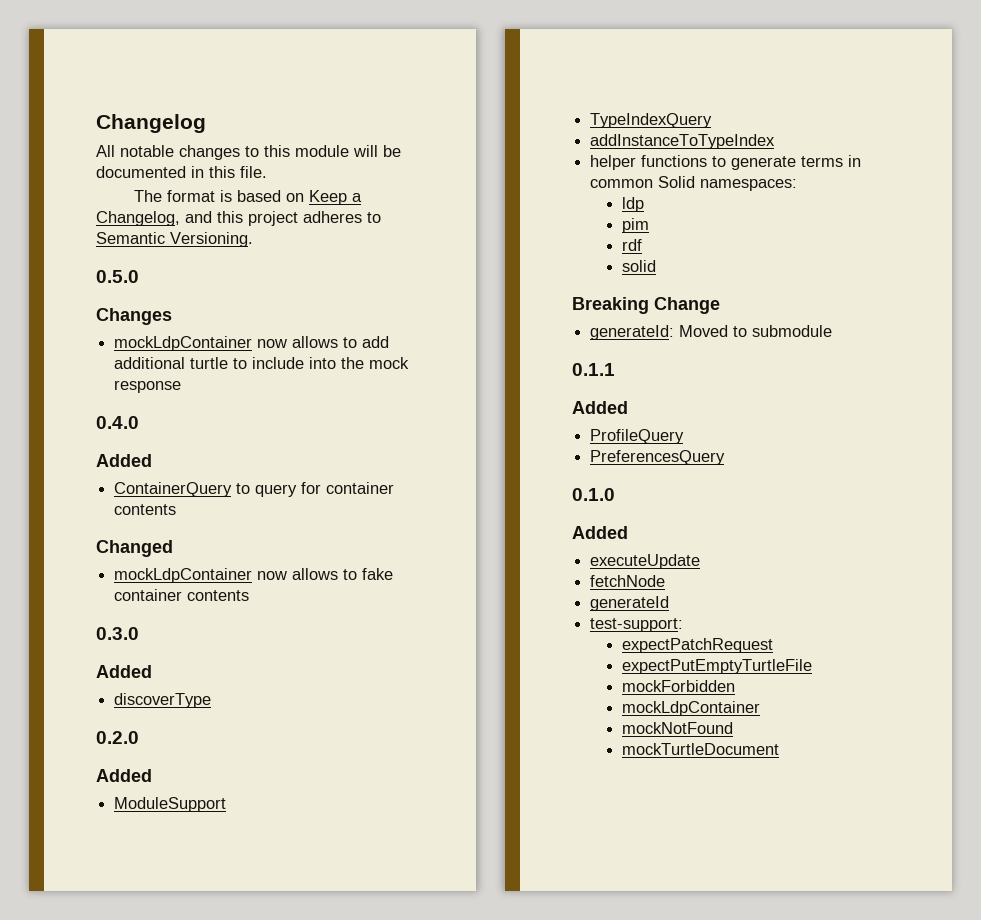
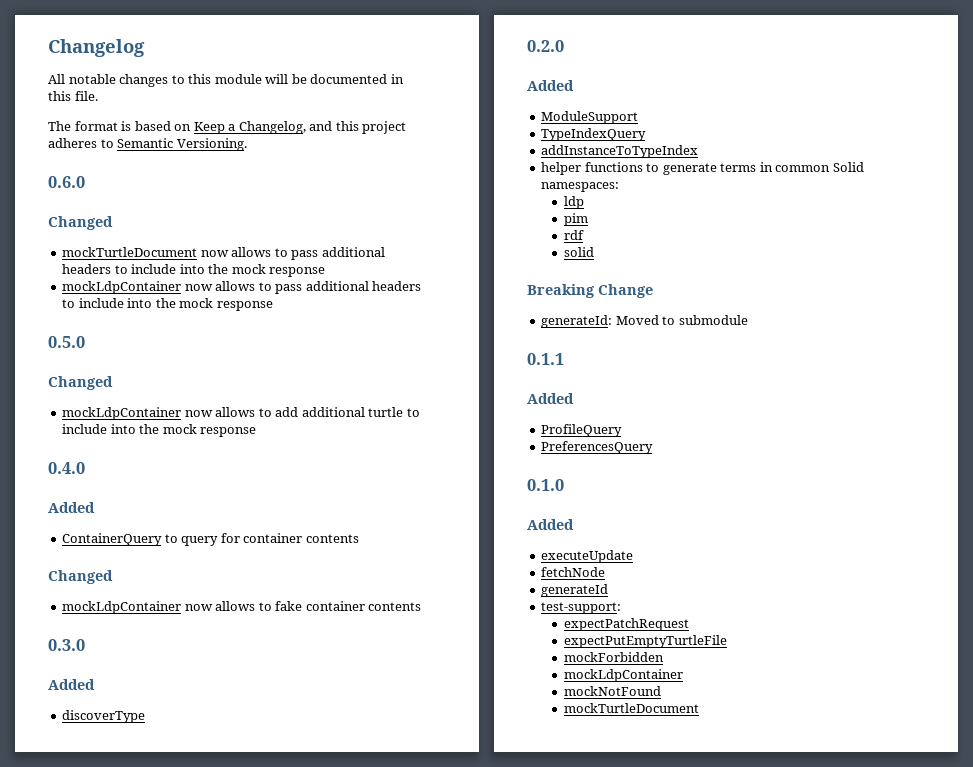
(253, 239) none -> [48,176,85,188] [48,216,113,230] [62,247,385,260] [62,264,326,277] [62,281,422,294] [62,298,273,311] // 0.6.0 // Changed // mockTurtleDocument now allows to pass additional headers to include into the mock response // mockLdpContainer now allows to pass additional headers to include into the mock response
[96,308,172,325] Changes -> [48,376,113,390] Changed

